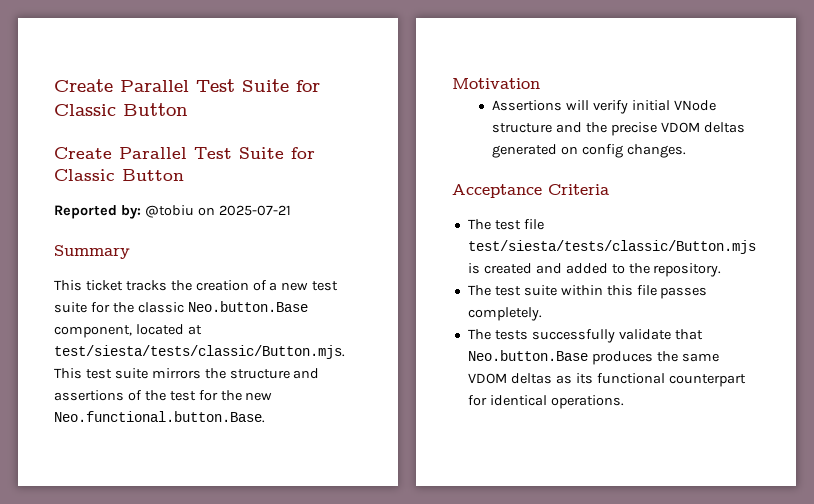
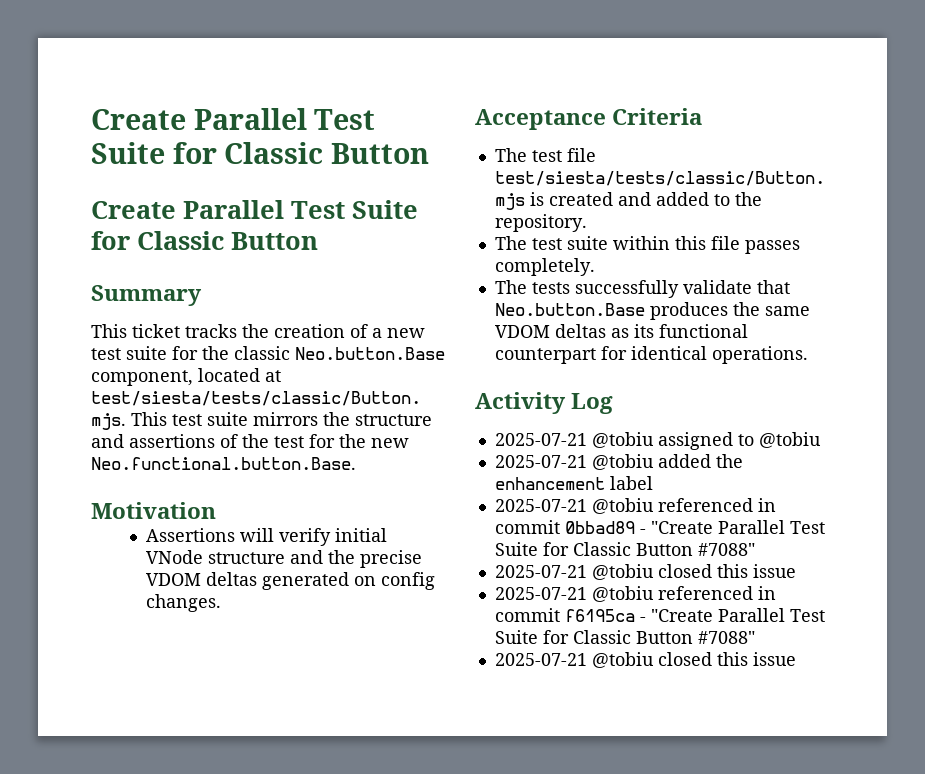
[54,205,291,219] // Reported by: @tobiu on 2025-07-21 -> (318, 241) none
(624, 402) none -> [475,392,614,414] [494,432,821,450] [494,454,743,470] [494,476,653,490] [494,498,776,514] [494,520,825,534] [494,542,755,556] [494,564,796,580] [494,586,776,602] [494,608,825,622] [494,630,755,644] [494,652,796,668] // Activity Log // 2025-07-21 @tobiu assigned to @tobiu // 2025-07-21 @tobiu added the enhancement label // 2025-07-21 @tobiu referenced in commit 0bbad89 - "Create Parallel Test Suite for Classic Button #7088" // 2025-07-21 @tobiu closed this issue // 2025-07-21 @tobiu referenced in commit f6195ca - "Create Parallel Test Suite for Classic Button #7088" // 2025-07-21 @tobiu closed this issue

